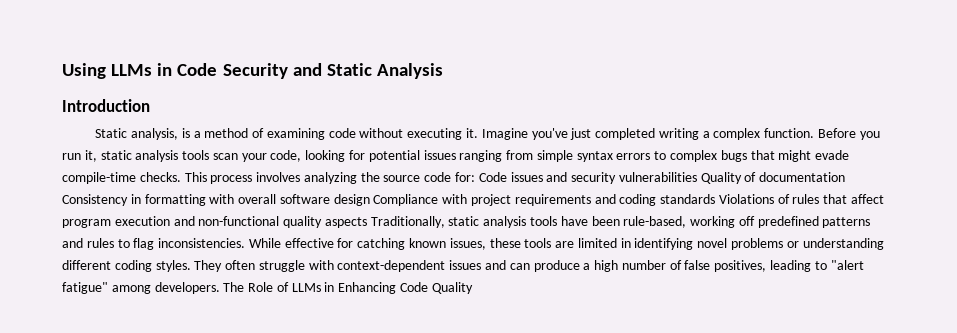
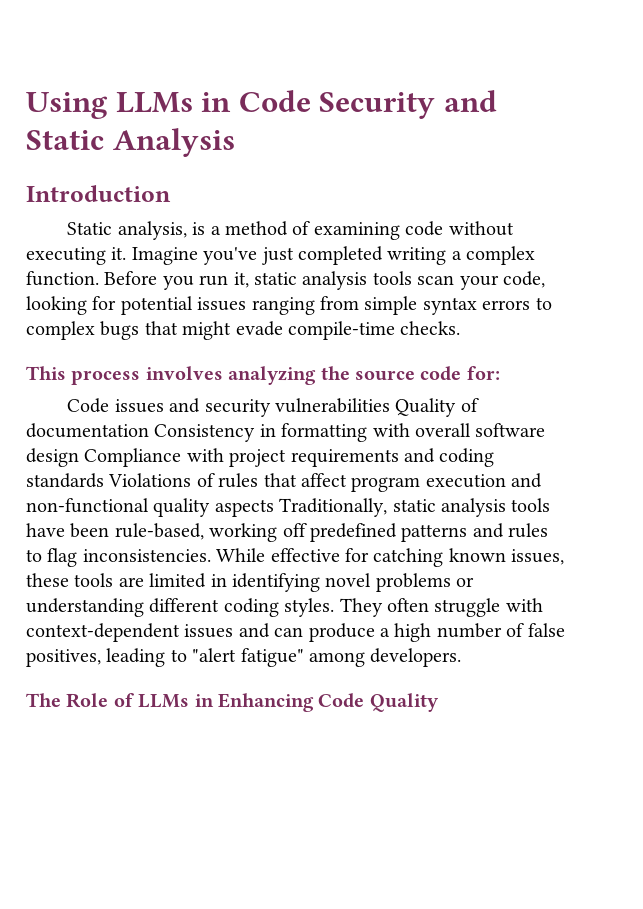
(181, 177) none -> (461, 328) //
(476, 177) none -> (500, 373) //
(220, 288) none -> (462, 657) //

